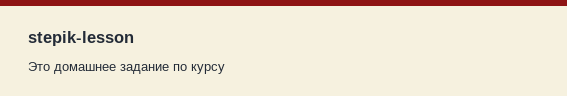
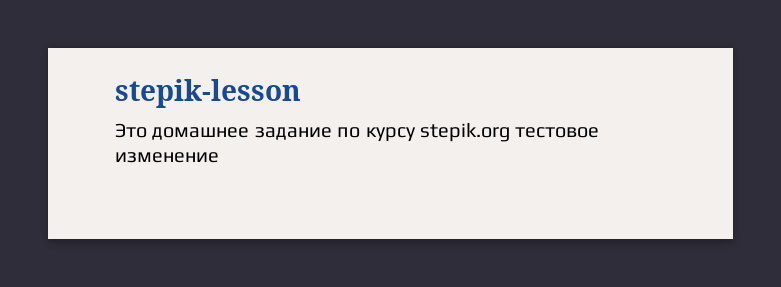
(225, 69) none -> [420,123,600,142] [115,152,219,163] stepik.org тестовое изменение

